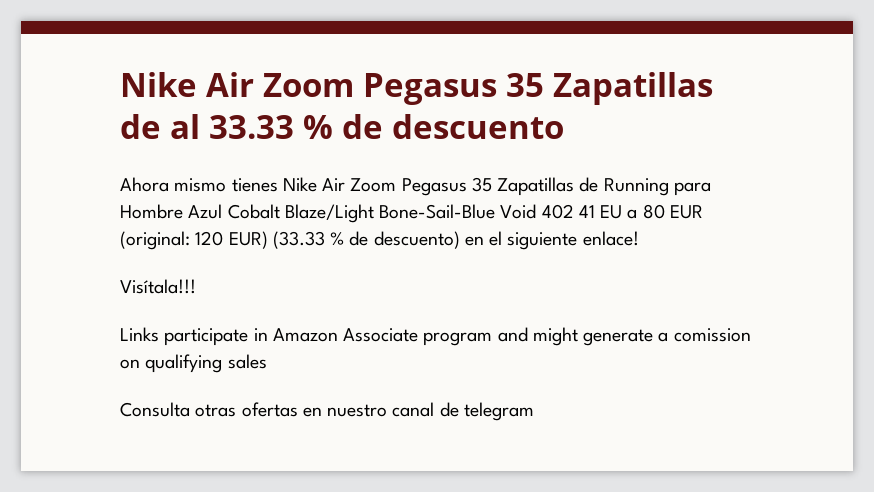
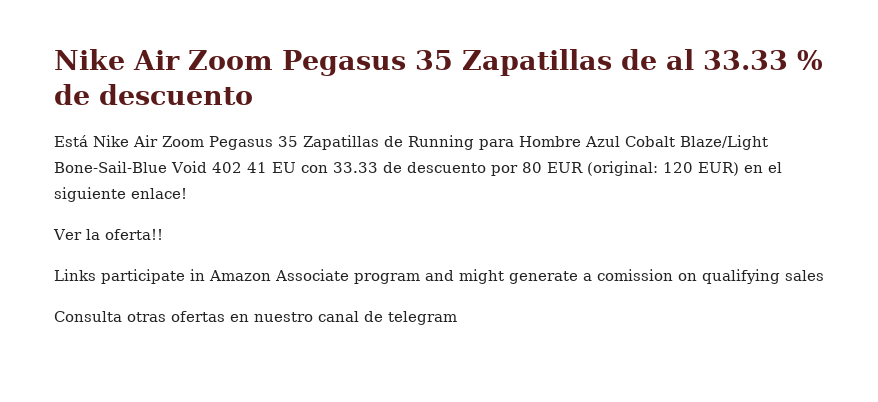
[120,177,278,192] Ahora mismo tienes -> [54,135,88,147] Está
[627,209,638,219] a -> [300,162,518,176] con 33.33 de descuento por
[272,231,460,249] (33.33 % de descuento) -> (739, 169) none
[120,279,196,294] Visítala!!! -> [53,229,163,240] Ver la oferta!!

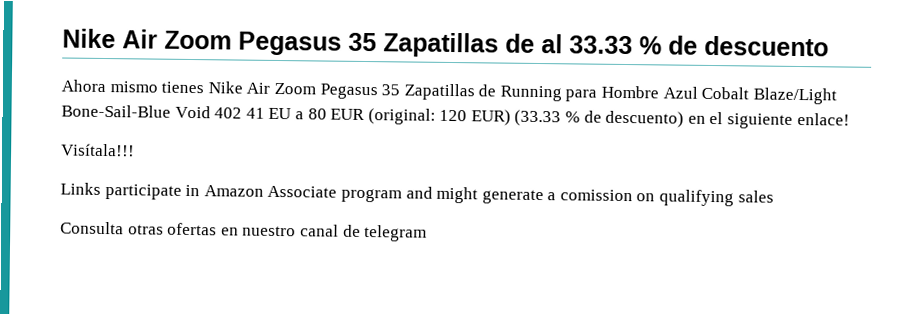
[54,135,88,147] Está -> [61,79,205,94] Ahora mismo tienes
[300,162,518,176] con 33.33 de descuento por -> [294,111,304,120] a
(739, 169) none -> [514,109,685,128] (33.33 % de descuento)
[53,229,163,240] Ver la oferta!! -> [61,143,135,157] Visítala!!!

